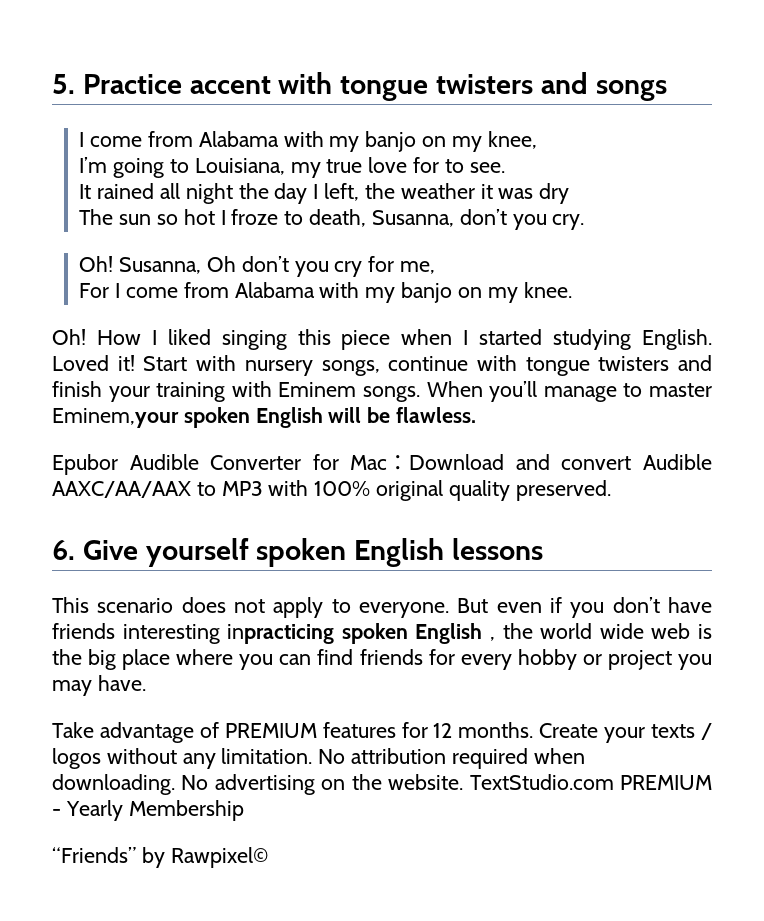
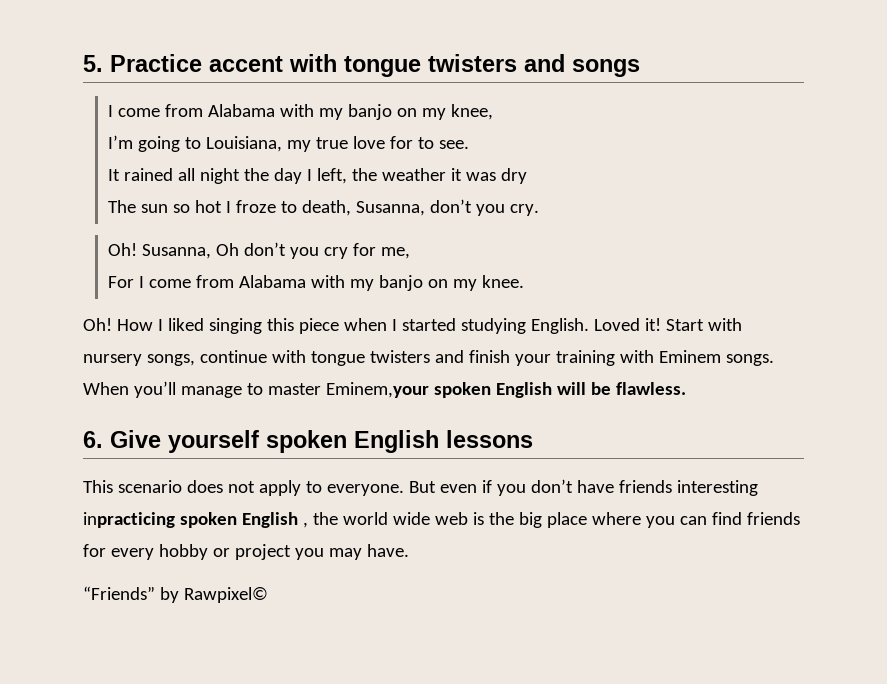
[52,454,712,475] [52,480,611,501] // Epubor Audible Converter for Mac：Download and convert Audible AAXC/AA/AAX to MP3 with 100% original quality preserved. -> (686, 388) none
[52,722,713,743] [52,748,585,769] [52,774,713,795] [52,800,244,821] // Take advantage of PREMIUM features for 12 months. Create your texts / logos without any limitation. No attribution required when downloading. No advertising on the website. TextStudio.com PREMIUM - Yearly Membership -> (409, 550) none

